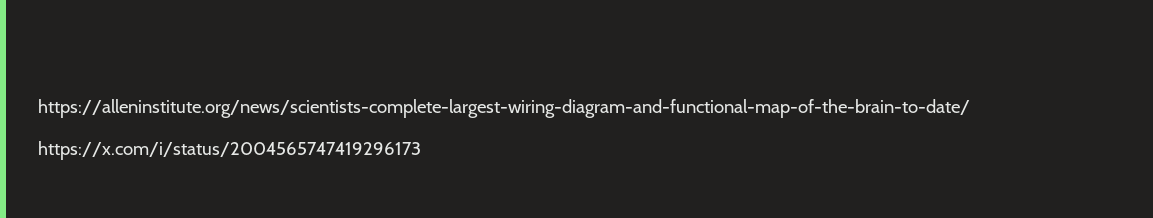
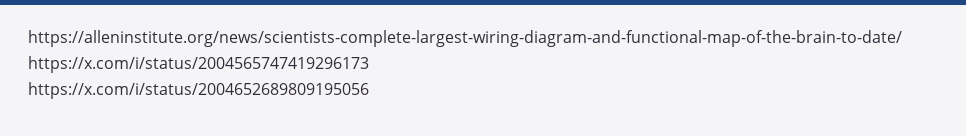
(421, 150) none -> [28,82,369,99] // https://x.com/i/status/2004652689809195056

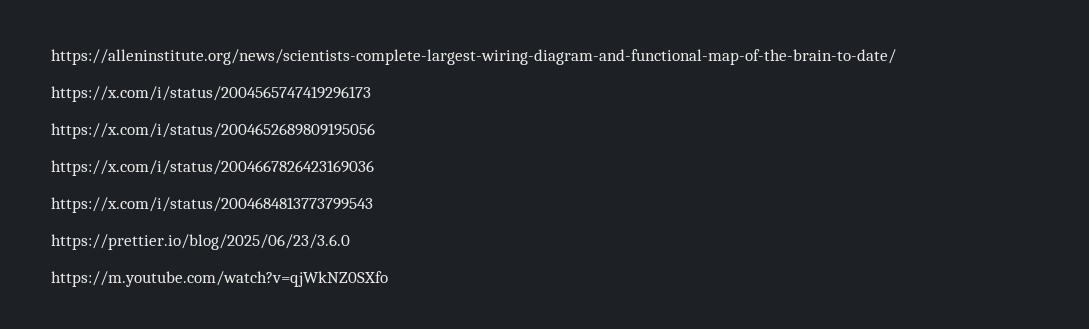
(369, 90) none -> [51,160,374,176] [51,197,373,213] [51,234,350,250] [51,271,388,287] // https://x.com/i/status/2004667826423169036 // https://x.com/i/status/2004684813773799543 // https://prettier.io/blog/2025/06/23/3.6.0 // https://m.youtube.com/watch?v=qjWkNZ0SXfo

